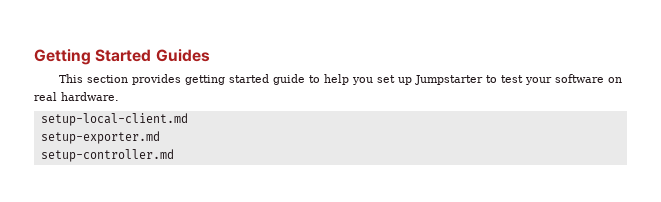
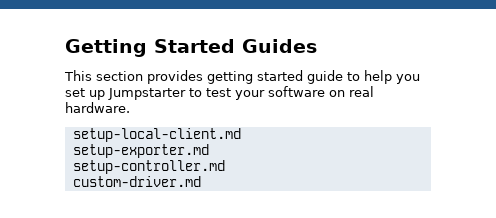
(174, 155) none -> [72,176,201,187] // custom-driver.md

